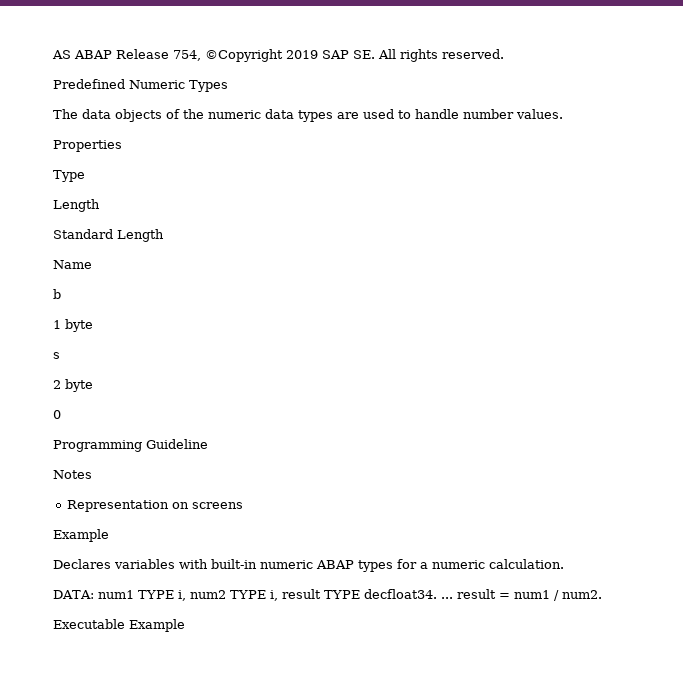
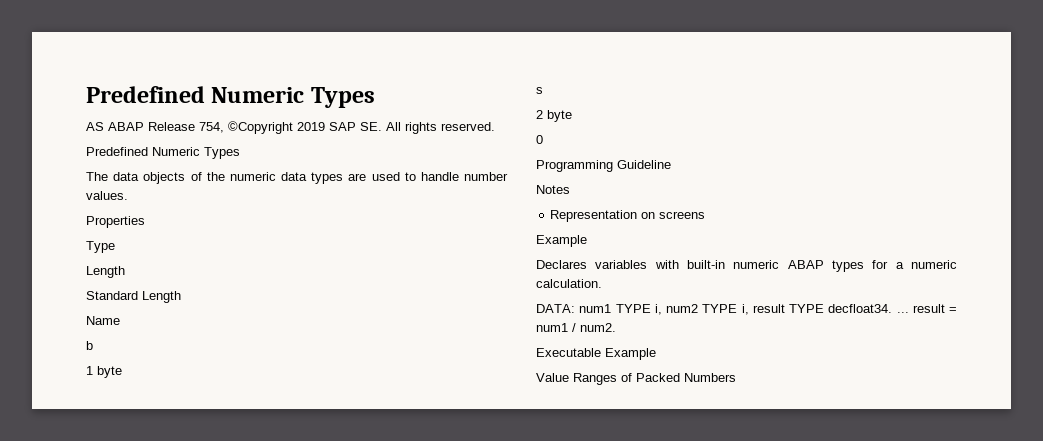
(52, 54) none -> [86,86,375,108] Predefined Numeric Types //
(185, 625) none -> [536,373,736,385] // Value Ranges of Packed Numbers

